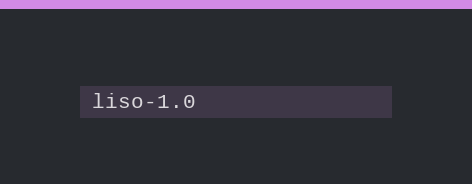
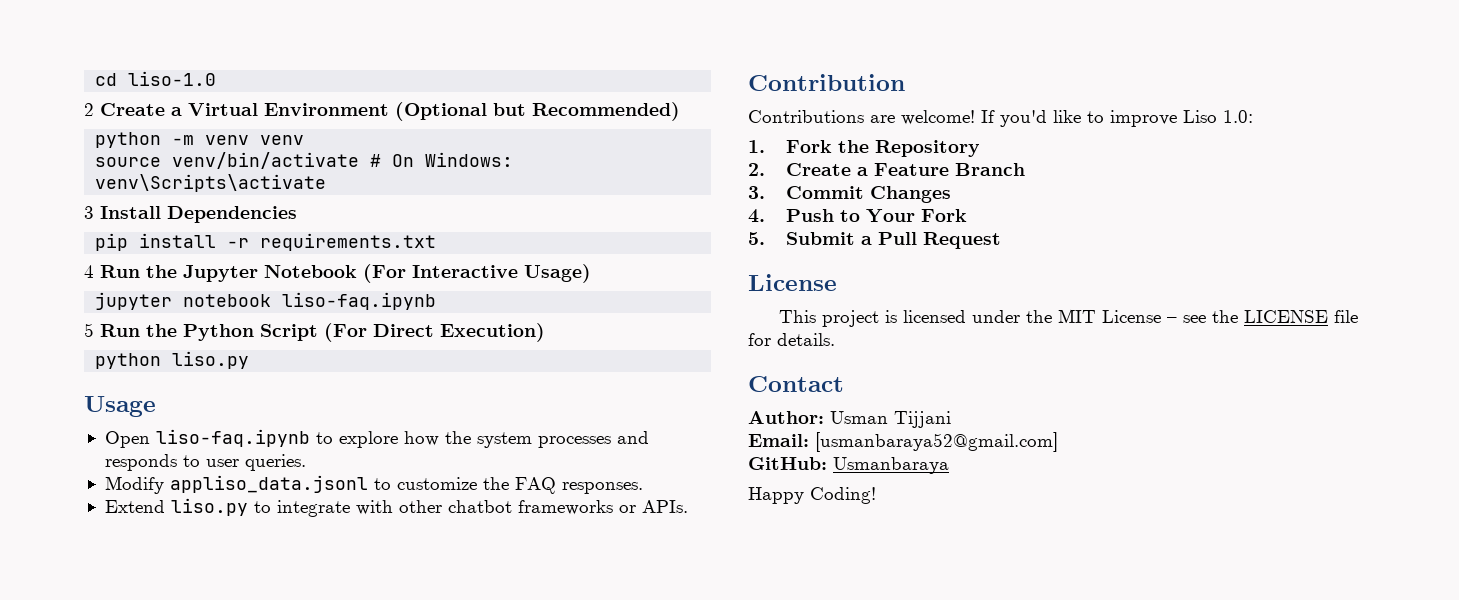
(92, 100) none -> [95,73,118,86] cd
(197, 100) none -> [84,102,680,121] [95,132,305,148] [95,152,514,169] [95,174,327,192] [84,206,297,223] [95,233,437,251] [84,264,591,283] [95,292,437,310] [84,323,545,342] [95,351,250,369] [84,396,156,417] [104,429,649,448] [104,454,306,471] [104,475,643,494] [104,498,688,517] [748,74,905,91] [748,110,1253,127] [748,140,980,157] [748,163,1025,176] [748,186,951,203] [748,209,967,223] [748,232,1001,249] [748,274,837,291] [779,309,1359,327] [748,333,835,346] [748,376,844,392] [748,411,951,428] [748,432,1058,452] [748,457,949,474] [748,487,876,504] // 2 Create a Virtual Environment (Optional but Recommended) // python -m venv venv // source venv/bin/activate # On Windows: venv\Scripts\activate // 3 Install Dependencies // pip install -r requirements.txt // 4 Run the Jupyter Notebook (For Interactive Usage) // jupyter notebook liso-faq.ipynb // 5 Run the Python Script (For Direct Execution) // python liso.py // Usage // Open liso-faq.ipynb to explore how the system processes and responds to user queries. // Modify appliso_data.jsonl to customize the FAQ responses. // Extend liso.py to integrate with other chatbot frameworks or APIs. // Contribution // Contributions are welcome! If you'd like to improve Liso 1.0: // 1. Fork the Repository // 2. Create a Feature Branch // 3. Commit Changes // 4. Push to Your Fork // 5. Submit a Pull Request // License // This project is licensed under the MIT License – see the LICENSE file for details. // Contact // Author: Usman Tijjani // Email: [usmanbaraya52@gmail.com] // GitHub: Usmanbaraya // Happy Coding!

